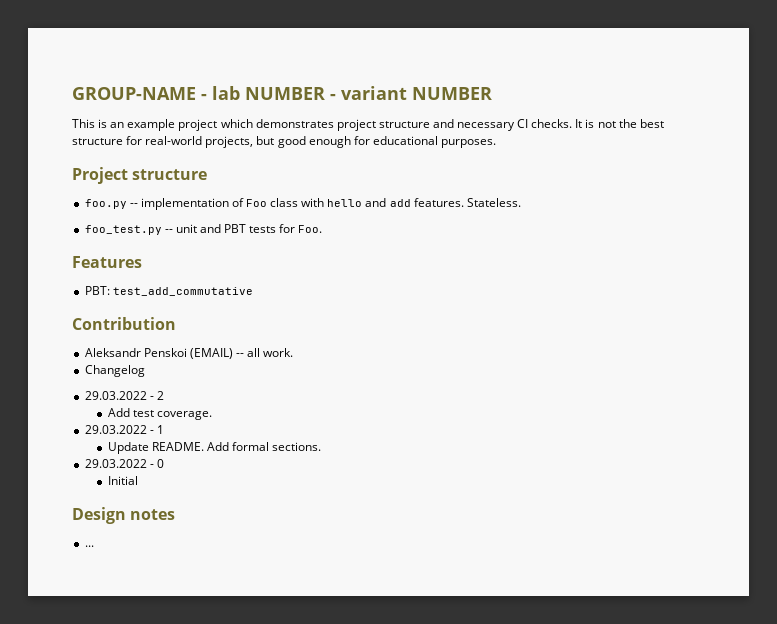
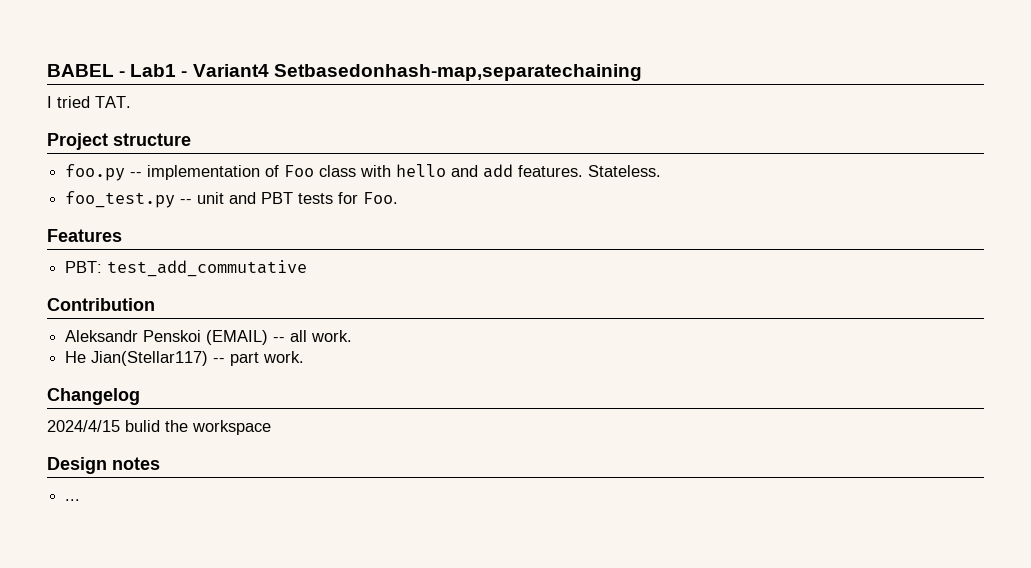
[72,86,492,100] [72,119,664,131] [72,136,496,148] GROUP-NAME - lab NUMBER - variant NUMBER // This is an example project which demonstrates project structure and necessary CI checks. It is not the best structure for real-world projects, but good enough for educational purposes. -> [47,64,642,81] [47,96,131,108] BABEL - Lab1 - Variant4 Setbasedonhash-map,separatechaining // I tried TAT.
[84,365,145,377] [84,391,164,400] [107,408,212,420] [84,425,164,434] [107,442,322,454] [84,459,164,468] [107,476,138,485] Changelog // 29.03.2022 - 2 // Add test coverage. // 29.03.2022 - 1 // Update README. Add formal sections. // 29.03.2022 - 0 // Initial -> [65,351,305,366] [47,388,140,405] [47,420,271,435] He Jian(Stellar117) -- part work. // Changelog // 2024/4/15 bulid the workspace

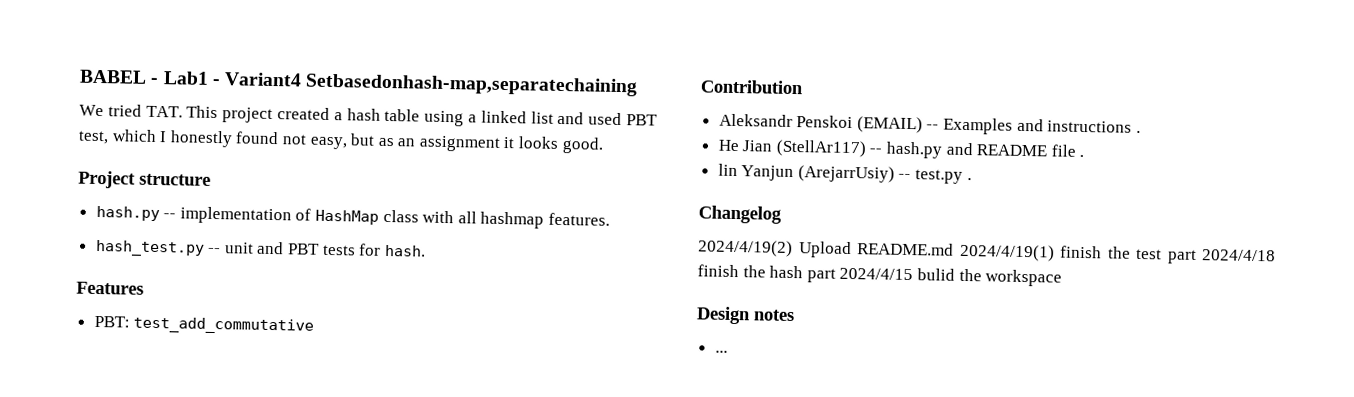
[47,96,52,108] I -> [79,104,104,117] We
(131, 102) none -> [186,105,658,127] [78,129,604,154] This project created a hash table using a linked list and used PBT test, which I honestly found not easy, but as an assignment it looks good.
[65,164,126,181] foo.py -> [95,205,160,222] hash.py
[284,165,315,177] Foo -> [315,209,380,225] HashMap
[396,164,514,178] hello and add -> [457,211,545,229] all hashmap
[588,165,662,177] [65,191,176,208] Stateless. // foo_test.py -> [94,239,205,257] // hash_test.py
[363,192,399,204] Foo. -> [383,244,426,257] hash.
[290,330,353,342] [65,351,305,366] [47,388,140,405] all work. // He Jian(Stellar117) -- part work. // Changelog // -> [943,117,1141,135] [717,139,1085,159] [717,163,972,184] [698,205,782,224] [698,239,1276,264] [697,264,836,283] Examples and instructions . // He Jian (StellAr117) -- hash.py and README file . // lin Yanjun (ArejarrUsiy) -- test.py . // Changelog // 2024/4/19(2) Upload README.md 2024/4/19(1) finish the test part 2024/4/18 finish the hash part

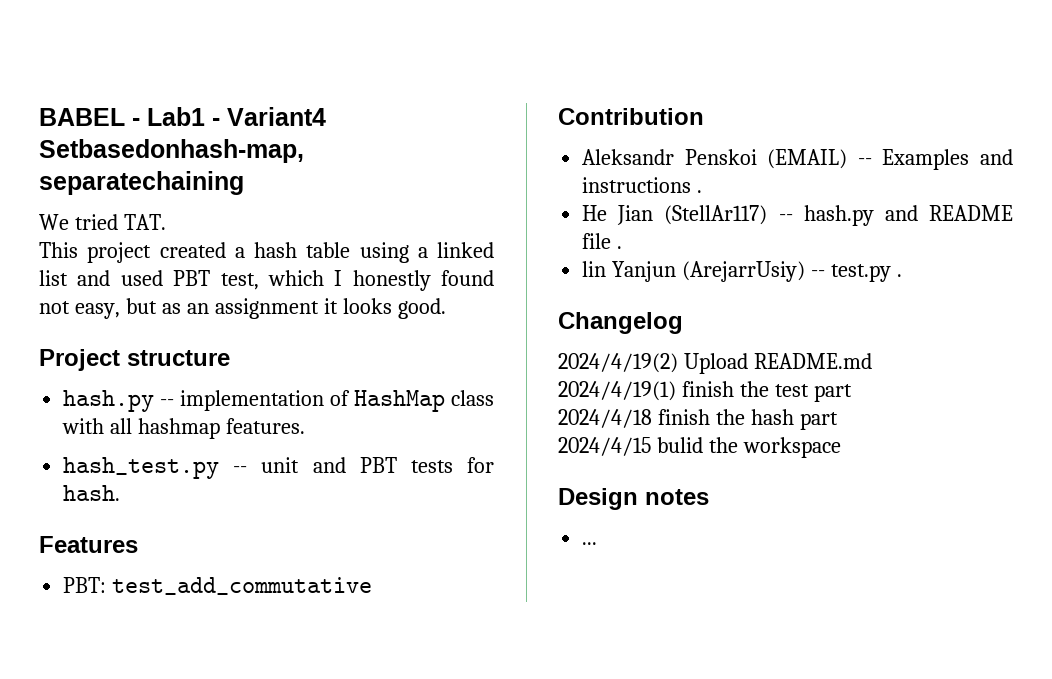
(183, 111) none -> (166, 222) //
(954, 249) none -> (872, 361) //
(1197, 256) none -> (852, 393) //
(836, 275) none -> (838, 421) //

